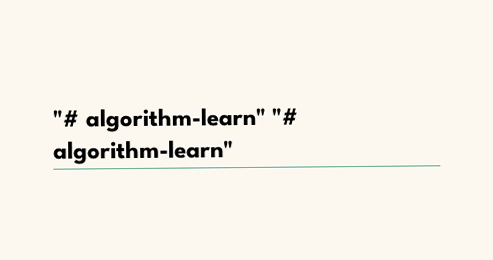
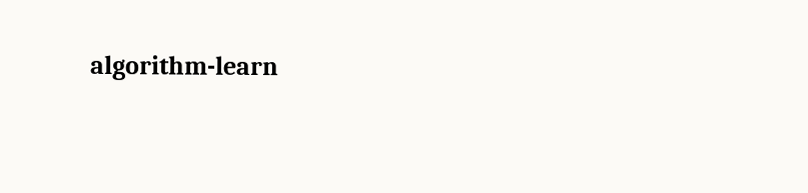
[52,107,299,133] [53,140,234,165] "# algorithm-learn" "# algorithm-learn" -> [90,54,279,82] algorithm-learn

